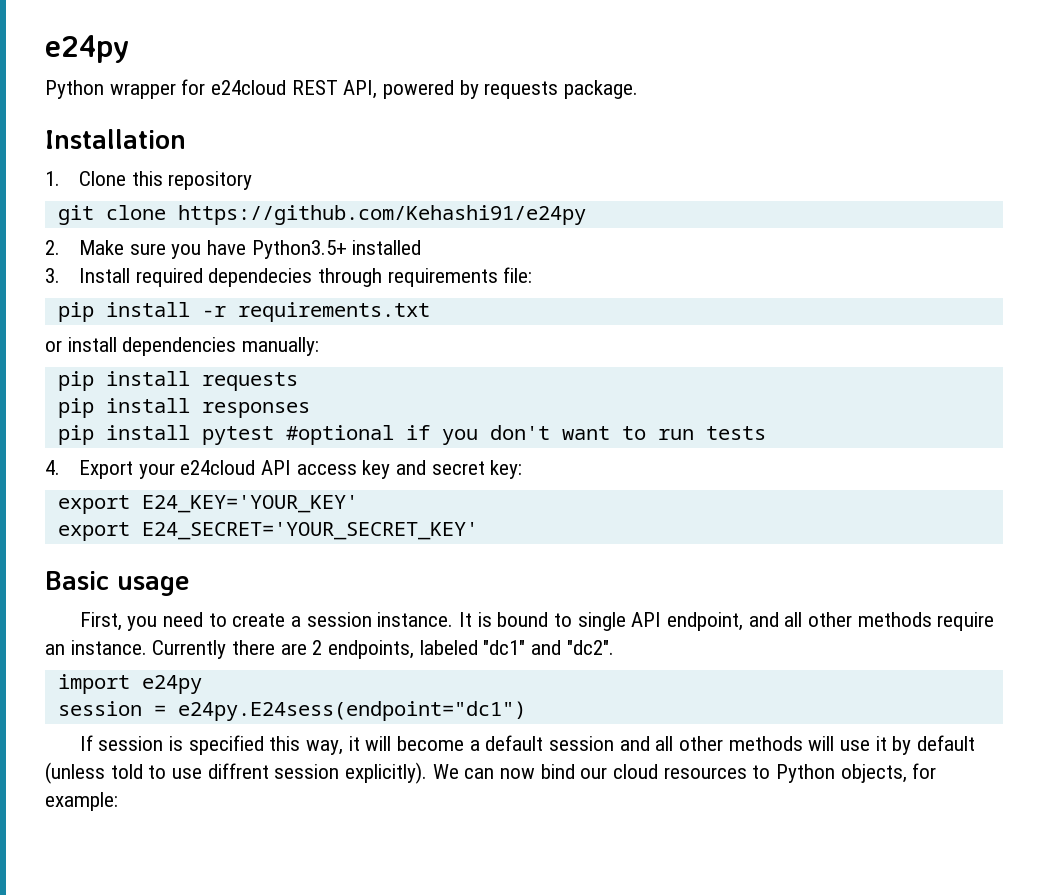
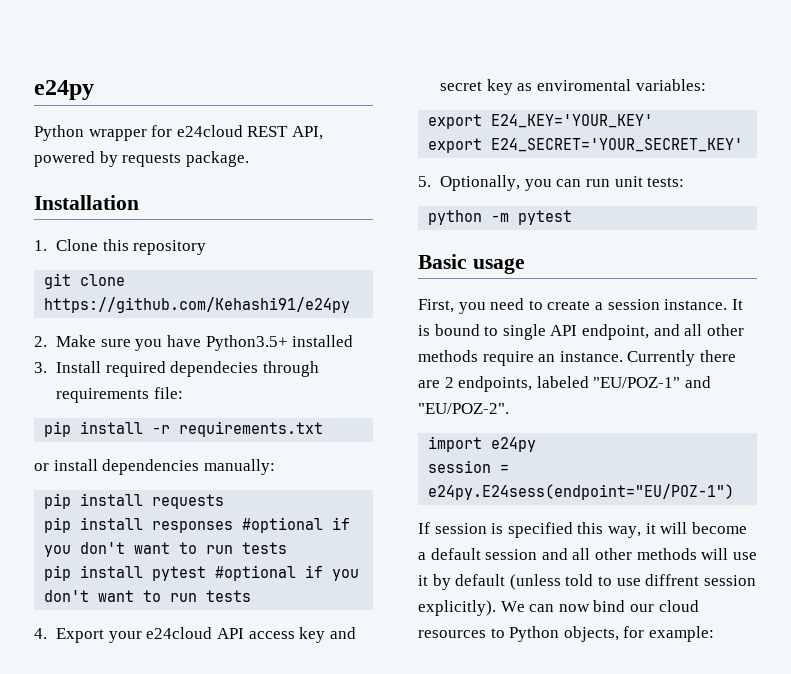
(310, 410) none -> [242,517,351,533] [44,542,288,557] #optional if you don't want to run tests
[490,460,523,479] key: -> [486,79,706,95] key as enviromental variables:
(478, 531) none -> [418,175,685,191] [428,210,573,225] // 5. Optionally, you can run unit tests: // python -m pytest
[483,640,614,655] "dc1" and "dc2". -> [593,376,711,388] [418,403,509,414] "EU/POZ-1" and "EU/POZ-2".
[177,701,526,721] e24py.E24sess(endpoint="dc1") -> [428,484,735,500] e24py.E24sess(endpoint="EU/POZ-1")

